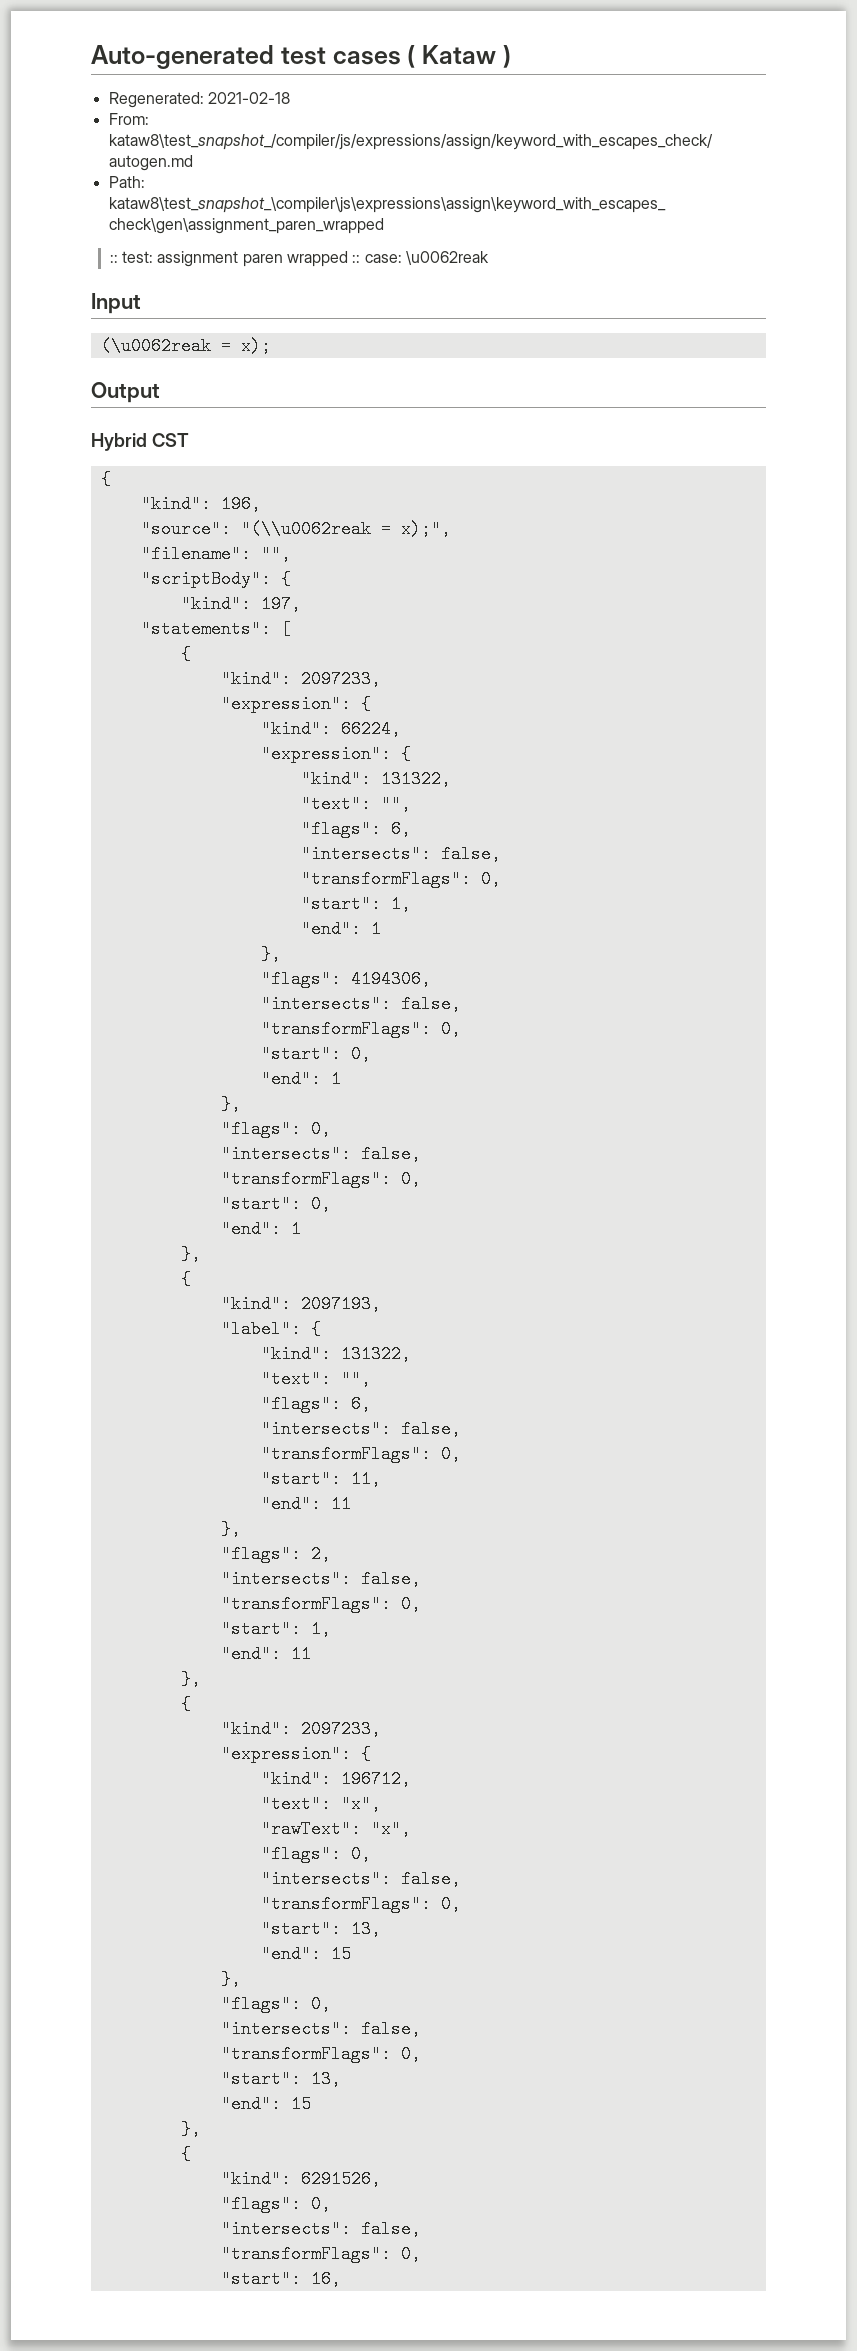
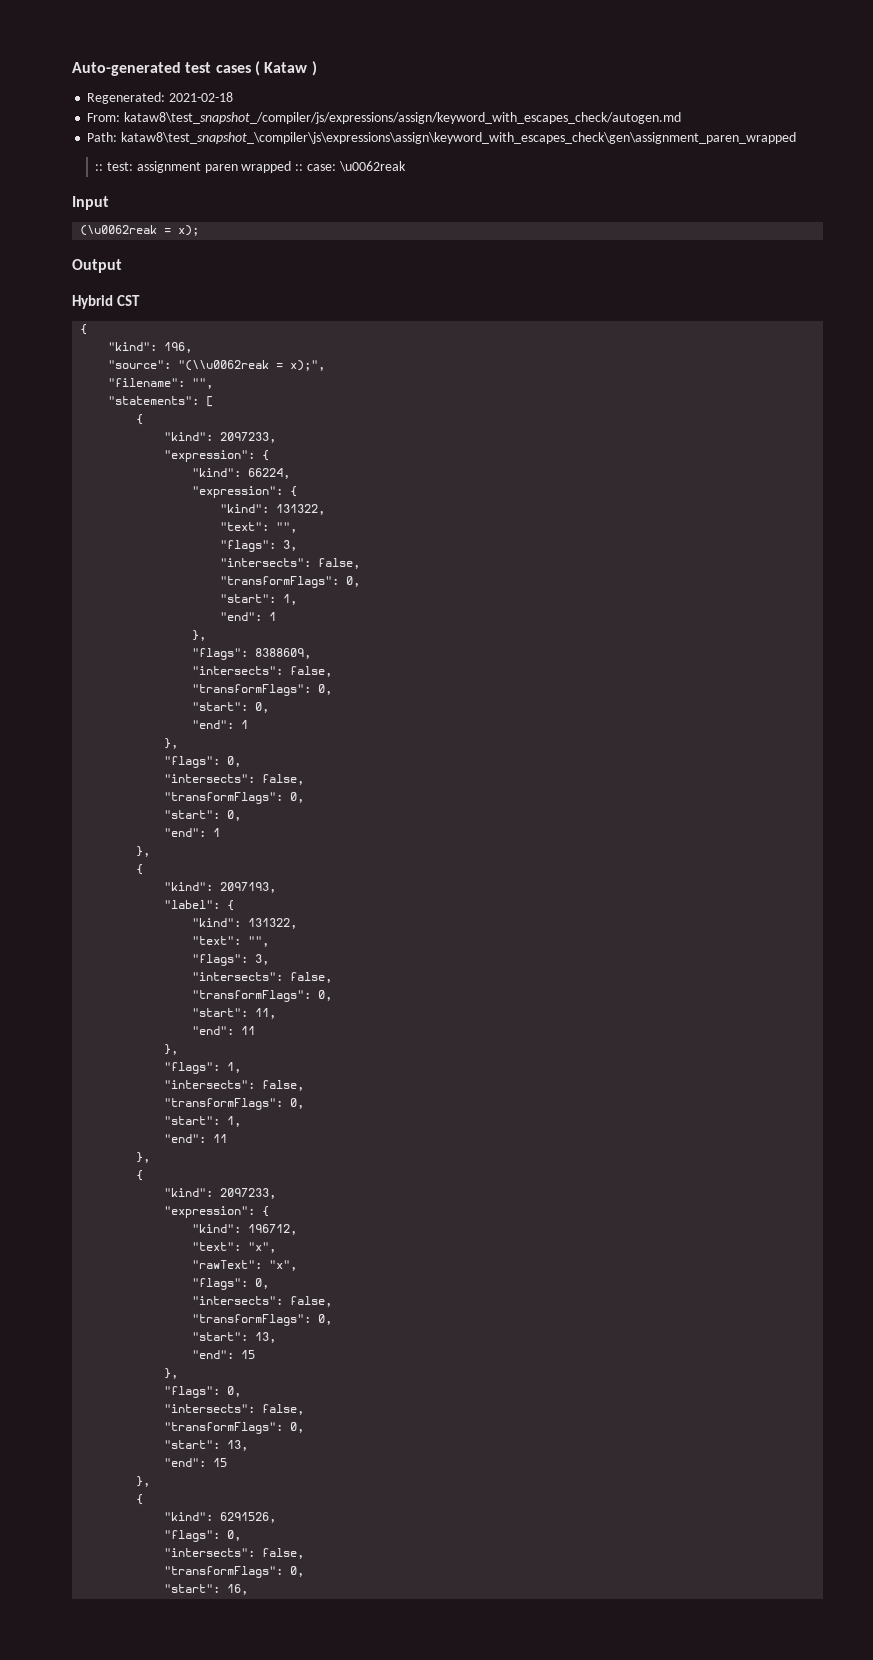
[140,570,291,588] [180,595,301,613] // "scriptBody": { // "kind": 197, -> (214, 383) none
[390,820,411,838] 6, -> [283,540,298,551] 3,
[350,970,431,988] 4194306, -> [255,648,312,659] 8388609,
[350,1395,371,1413] 6, -> [255,954,270,965] 3,
[310,1545,331,1563] 2, -> [227,1062,242,1073] 1,

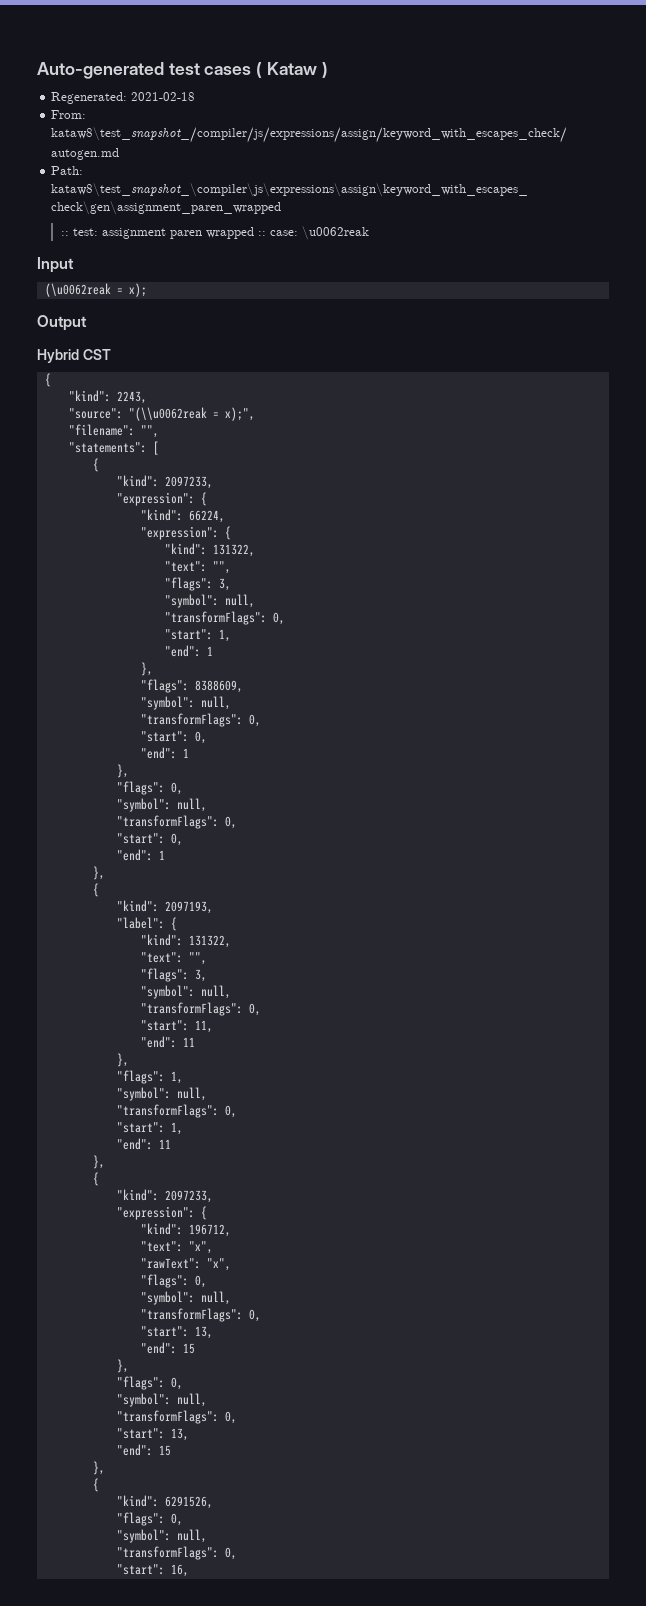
[164,342,193,353] 196, -> [116,391,147,404] 2243,
[220,558,361,569] "intersects": false, -> [164,594,255,608] "symbol": null,
[192,666,333,677] "intersects": false, -> [140,696,231,710] "symbol": null,
[164,774,305,785] "intersects": false, -> [116,798,207,812] "symbol": null,
[192,972,333,983] "intersects": false, -> [140,985,231,999] "symbol": null,
[164,1080,305,1091] "intersects": false, -> [116,1087,207,1101] "symbol": null,
[192,1296,333,1307] "intersects": false, -> [140,1291,231,1305] "symbol": null,
[164,1404,305,1415] "intersects": false, -> [116,1393,207,1407] "symbol": null,
[164,1548,305,1559] "intersects": false, -> [116,1529,207,1543] "symbol": null,

